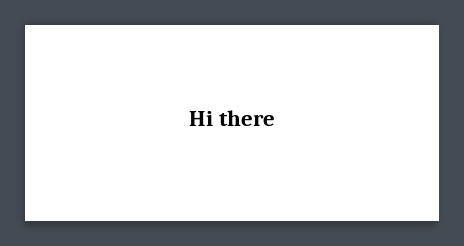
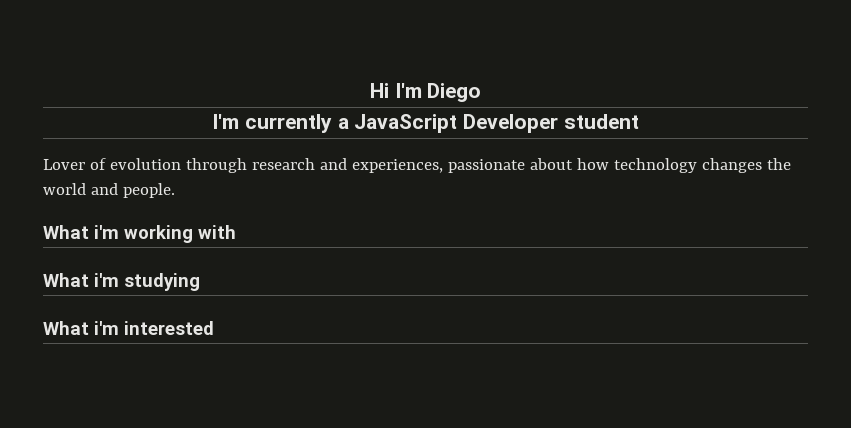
[219,110,276,126] there -> [394,83,482,102] [212,114,639,133] [43,158,791,173] [43,183,175,198] [43,225,236,243] [43,273,200,291] [43,321,214,335] I'm Diego // I'm currently a JavaScript Developer student // Lover of evolution through research and experiences, passionate about how technology changes the world and people. // What i'm working with // What i'm studying // What i'm interested

